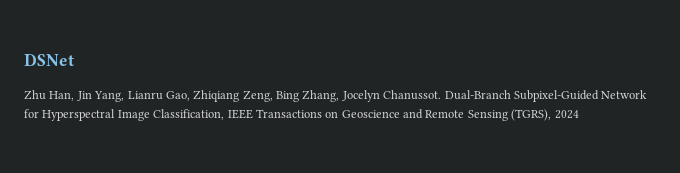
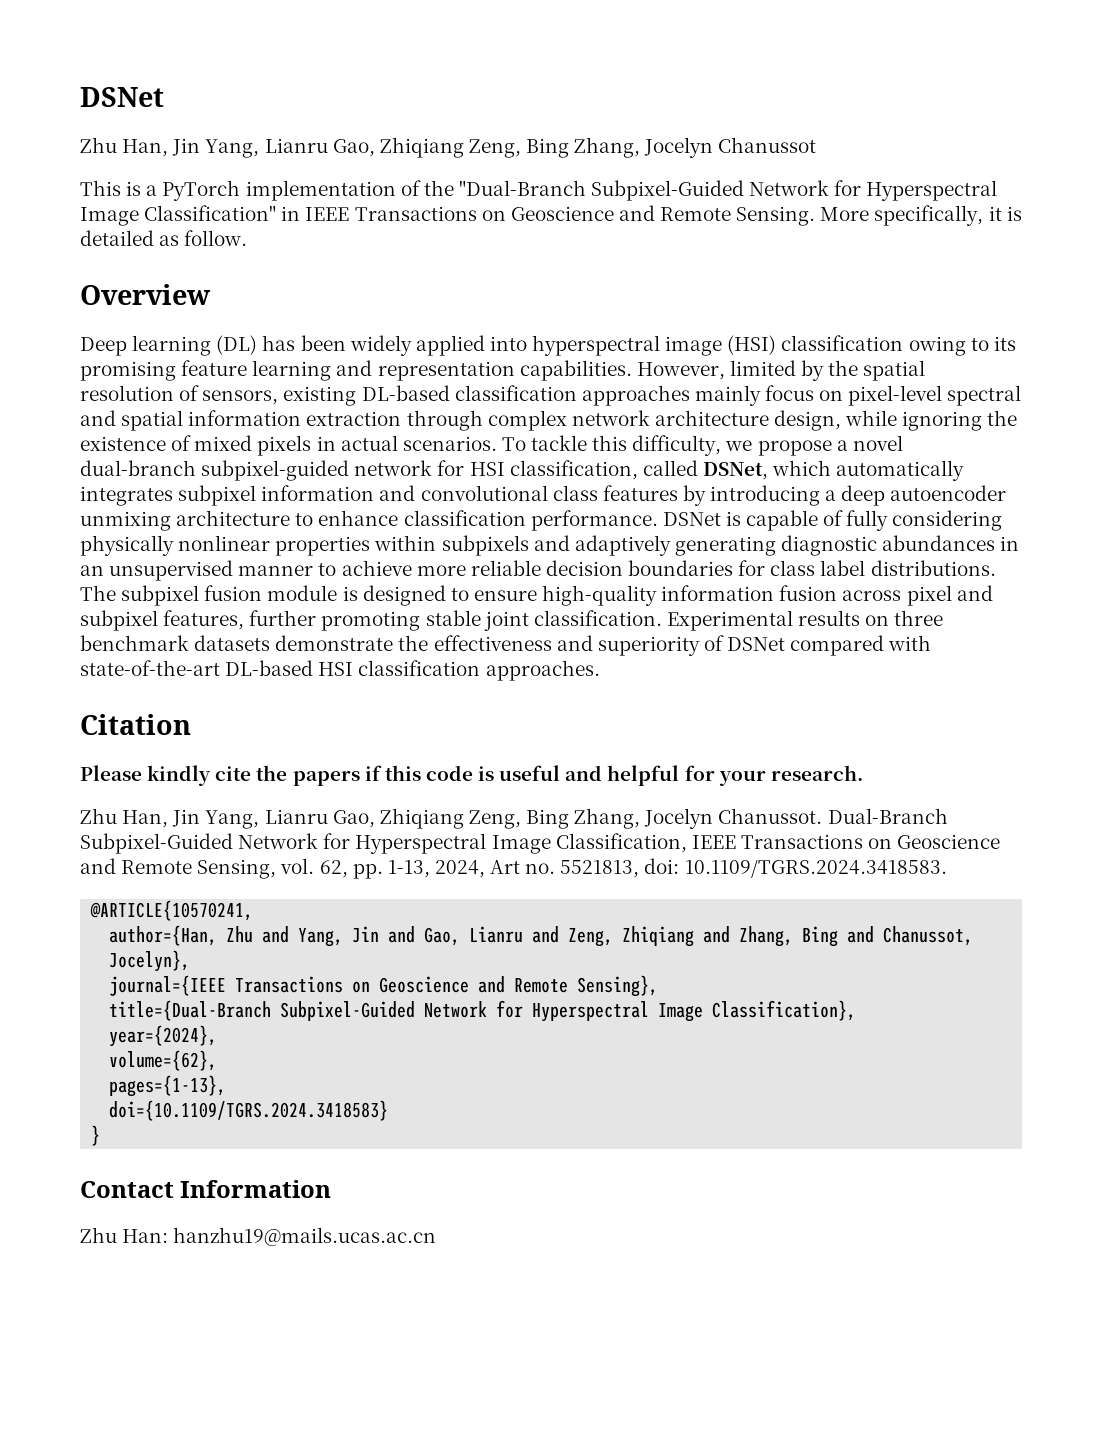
[24,53,74,66] DSNet -> [80,87,164,107] [80,137,817,158] [80,180,998,201] [80,205,1022,226] [80,230,248,246] [80,284,211,305] [80,335,1016,356] [80,360,926,381] [80,385,1022,406] [80,410,1018,431] [80,435,903,456] [80,460,965,481] [80,485,1007,506] [80,510,1003,531] [80,535,1020,556] [80,560,996,581] [80,585,993,606] [80,610,944,631] [80,635,932,656] [80,660,600,681] [80,714,191,735] [80,765,863,786] DSNet // Zhu Han, Jin Yang, Lianru Gao, Zhiqiang Zeng, Bing Zhang, Jocelyn Chanussot // This is a PyTorch implementation of the "Dual-Branch Subpixel-Guided Network for Hyperspectral Image Classification" in IEEE Transactions on Geoscience and Remote Sensing. More specifically, it is detailed as follow. // Overview // Deep learning (DL) has been widely applied into hyperspectral image (HSI) classification owing to its promising feature learning and representation capabilities. However, limited by the spatial resolution of sensors, existing DL-based classification approaches mainly focus on pixel-level spectral and spatial information extraction through complex network architecture design, while ignoring the existence of mixed pixels in actual scenarios. To tackle this difficulty, we propose a novel dual-branch subpixel-guided network for HSI classification, called DSNet, which automatically integrates subpixel information and convolutional class features by introducing a deep autoencoder unmixing architecture to enhance classification performance. DSNet is capable of fully considering physically nonlinear properties within subpixels and adaptively generating diagnostic abundances in an unsupervised manner to achieve more reliable decision boundaries for class label distributions. The subpixel fusion module is designed to ensure high-quality information fusion across pixel and subpixel features, further promoting stable joint classification. Experimental results on three benchmark datasets demonstrate the effectiveness and superiority of DSNet compared with state-of-the-art DL-based HSI classification approaches. // Citation // Please kindly cite the papers if this code is useful and helpful for your research.
[467,109,579,121] Sensing (TGRS), 2024 -> [197,858,947,879] [90,900,254,921] [109,925,974,947] [109,950,191,972] [109,975,659,997] [109,1000,857,1022] [109,1025,218,1047] [109,1050,218,1071] [109,1075,227,1097] [109,1100,389,1121] [91,1125,101,1146] [80,1180,332,1198] [80,1227,437,1246] Sensing, vol. 62, pp. 1-13, 2024, Art no. 5521813, doi: 10.1109/TGRS.2024.3418583. // @ARTICLE{10570241, // author={Han, Zhu and Yang, Jin and Gao, Lianru and Zeng, Zhiqiang and Zhang, Bing and Chanussot, Jocelyn}, // journal={IEEE Transactions on Geoscience and Remote Sensing}, // title={Dual-Branch Subpixel-Guided Network for Hyperspectral Image Classification}, // year={2024}, // volume={62}, // pages={1-13}, // doi={10.1109/TGRS.2024.3418583} // } // Contact Information // Zhu Han: hanzhu19@mails.ucas.ac.cn

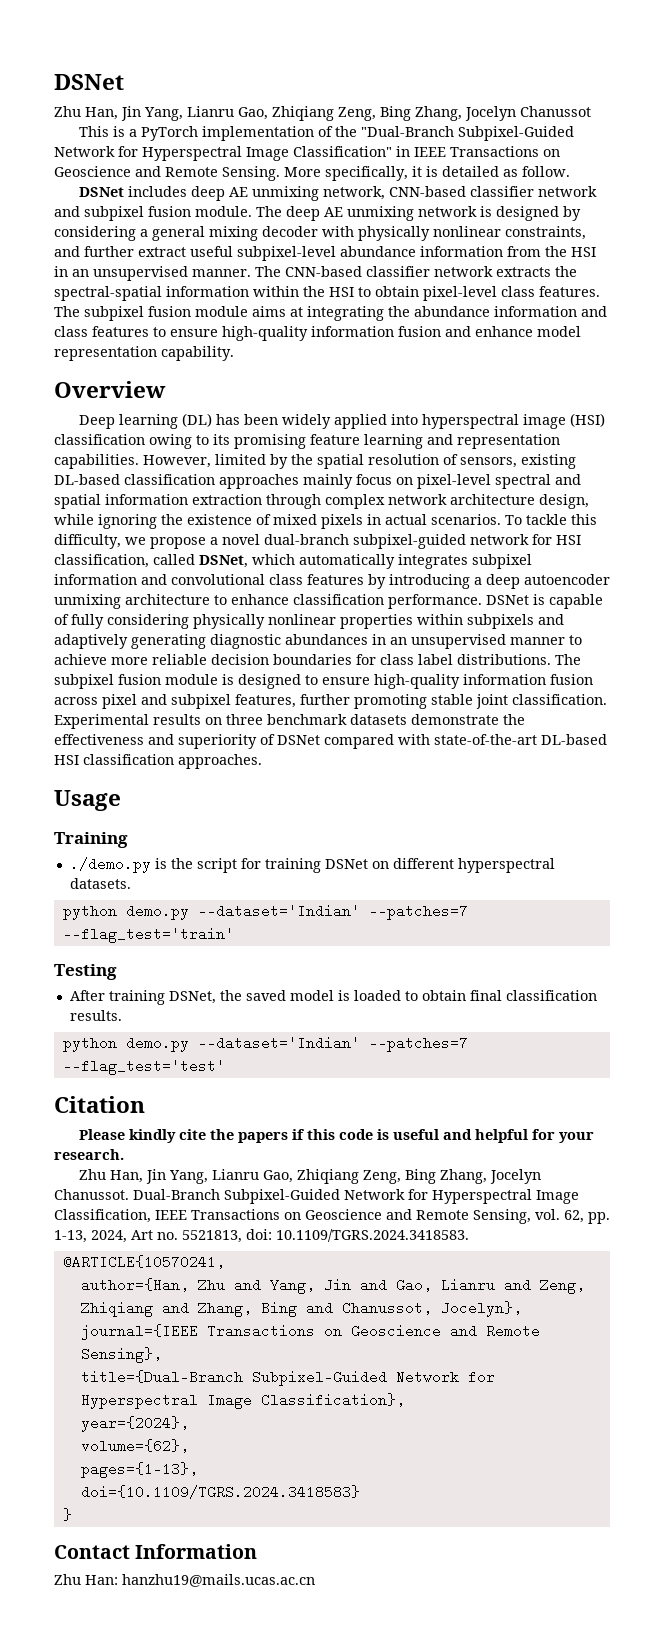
(248, 238) none -> [78,186,597,201] [54,206,581,221] [54,226,586,241] [54,246,596,261] [54,266,577,281] [54,286,600,301] [54,306,607,321] [54,326,581,341] [54,346,234,361] // DSNet includes deep AE unmixing network, CNN-based classifier network and subpixel fusion module. The deep AE unmixing network is designed by considering a general mixing decoder with physically nonlinear constraints, and further extract useful subpixel-level abundance information from the HSI in an unsupervised manner. The CNN-based classifier network extracts the spectral-spatial information within the HSI to obtain pixel-level class features. The subpixel fusion module aims at integrating the abundance information and class features to ensure high-quality information fusion and enhance model representation capability.
(600, 670) none -> [54,790,121,811] [54,832,128,848] [69,857,555,873] [69,878,131,889] [62,904,468,920] [62,927,234,943] [54,964,117,980] [69,990,597,1005] [69,1010,122,1021] [62,1036,468,1052] [62,1059,225,1075] // Usage // Training // ./demo.py is the script for training DSNet on different hyperspectral datasets. // python demo.py --dataset='Indian' --patches=7 --flag_test='train' // Testing // After training DSNet, the saved model is loaded to obtain final classification results. // python demo.py --dataset='Indian' --patches=7 --flag_test='test'

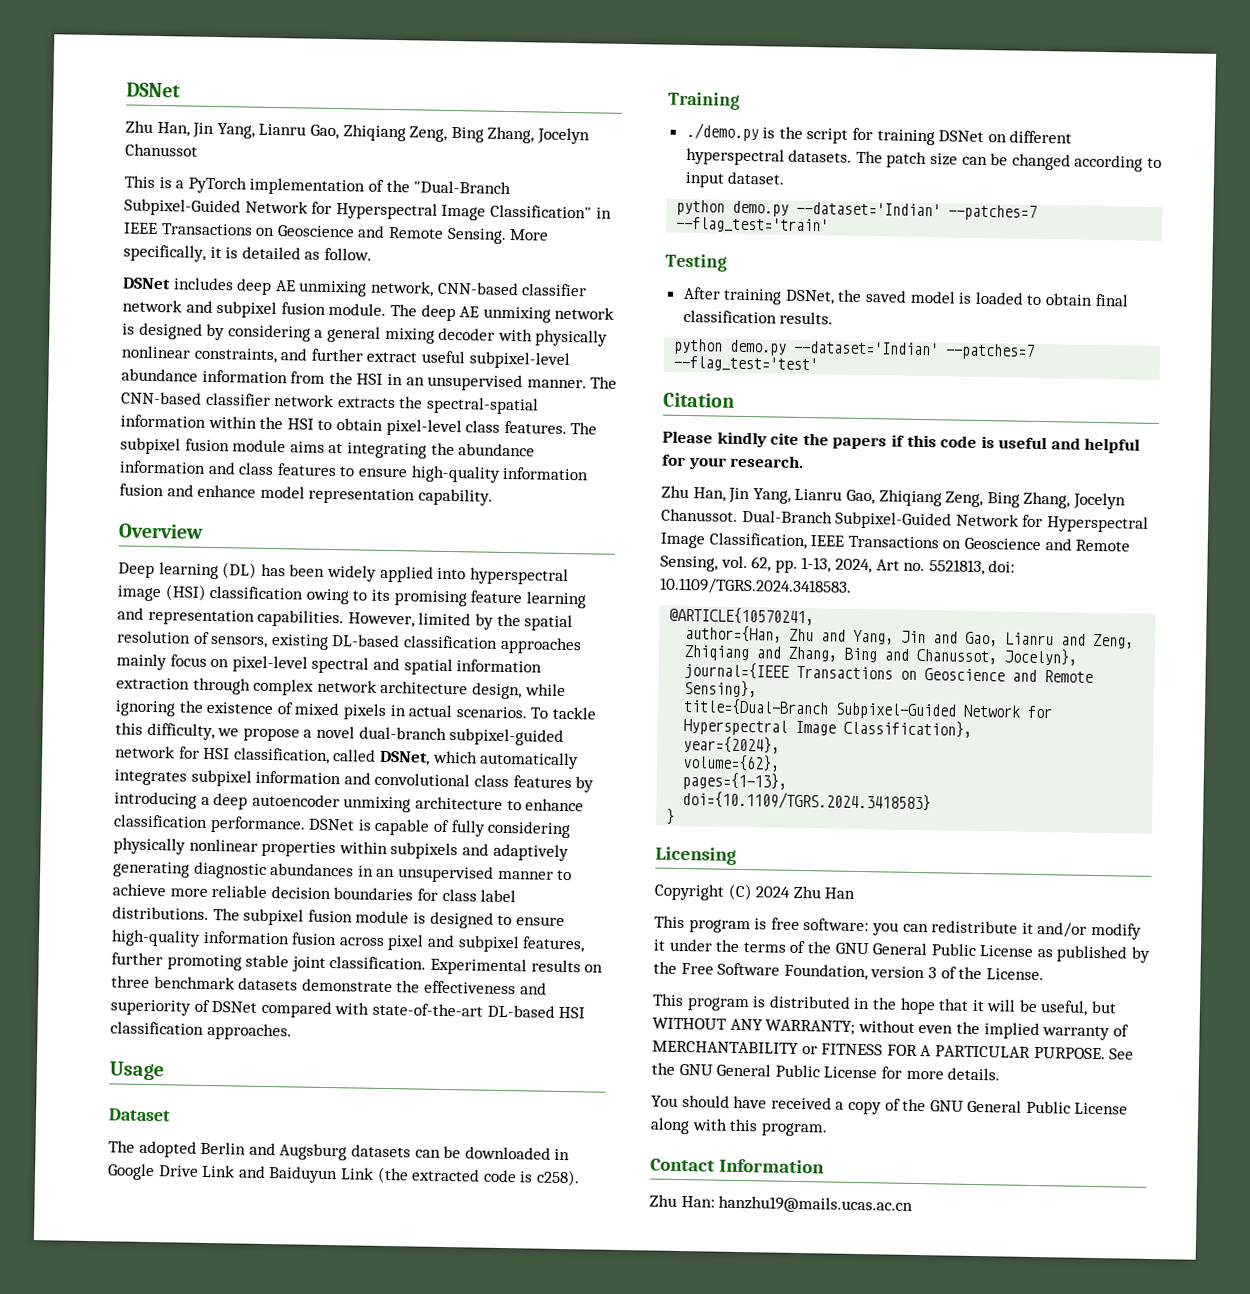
(121, 800) none -> [108,1108,171,1122] [108,1140,571,1161] [107,1163,580,1187] // Dataset // The adopted Berlin and Augsburg datasets can be downloaded in Google Drive Link and Baiduyun Link (the extracted code is c258).
(131, 883) none -> [855,150,1163,172] [684,171,786,188] The patch size can be changed according to input dataset.
(72, 1514) none -> [655,846,737,865] [654,883,856,901] [654,915,1142,940] [653,938,1151,963] [653,961,1044,981] [652,993,1118,1016] [652,1017,1129,1041] [652,1040,1135,1060] [651,1062,1001,1081] [651,1095,1129,1115] [650,1117,827,1137] // Licensing // Copyright (C) 2024 Zhu Han // This program is free software: you can redistribute it and/or modify it under the terms of the GNU General Public License as published by the Free Software Foundation, version 3 of the License. // This program is distributed in the hope that it will be useful, but WITHOUT ANY WARRANTY; without even the implied warranty of MERCHANTABILITY or FITNESS FOR A PARTICULAR PURPOSE. See the GNU General Public License for more details. // You should have received a copy of the GNU General Public License along with this program.

